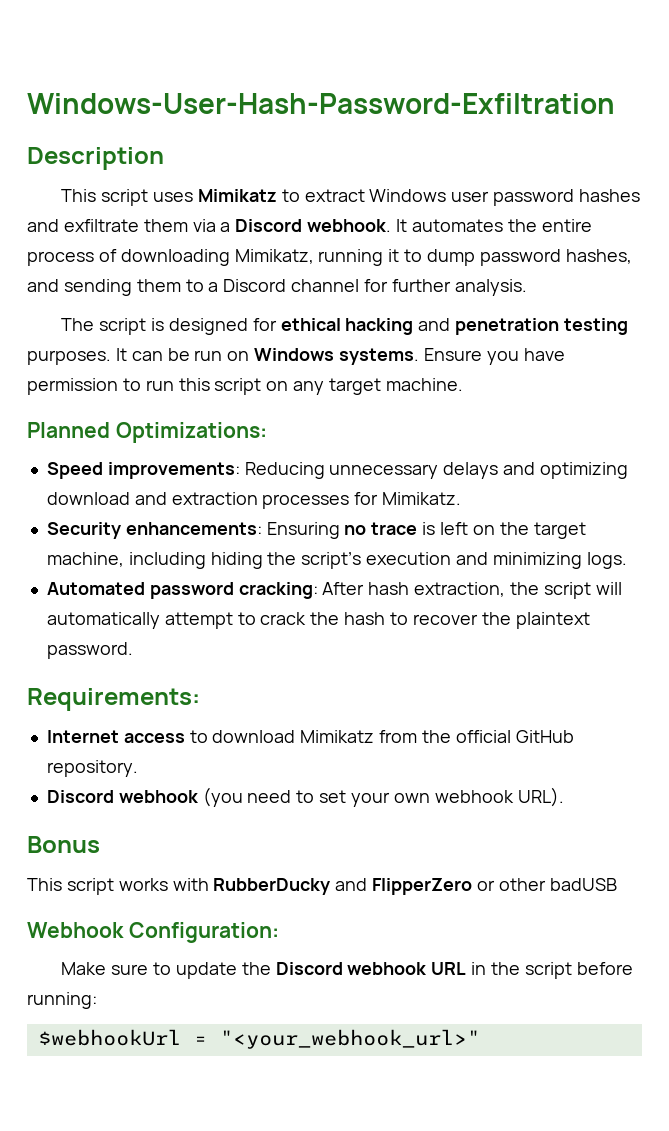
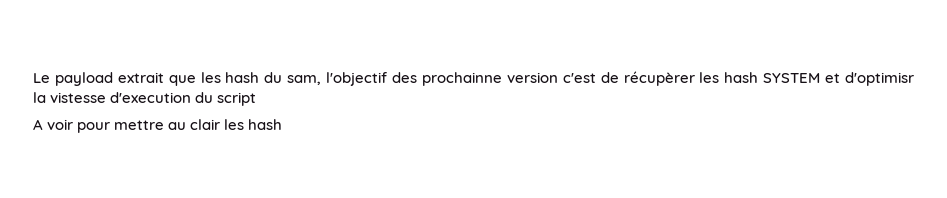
[27,93,615,114] [27,147,164,170] [61,189,641,206] [27,219,592,232] [27,249,632,266] [27,279,527,296] [61,318,629,335] [27,348,565,365] [27,378,463,395] [27,422,267,443] [46,462,628,479] [46,492,462,509] [46,522,586,539] [46,552,627,569] [46,582,622,599] [46,612,590,629] [46,642,133,659] [27,688,200,711] [46,730,574,743] [46,760,138,777] [46,787,564,807] [27,836,100,853] [27,878,617,895] [27,922,279,943] [61,962,633,979] [27,992,97,1009] [37,1029,480,1049] Windows-User-Hash-Password-Exfiltration // Description // This script uses Mimikatz to extract Windows user password hashes and exfiltrate them via a Discord webhook. It automates the entire process of downloading Mimikatz, running it to dump password hashes, and sending them to a Discord channel for further analysis. // The script is designed for ethical hacking and penetration testing purposes. It can be run on Windows systems. Ensure you have permission to run this script on any target machine. // Planned Optimizations: // Speed improvements: Reducing unnecessary delays and optimizing download and extraction processes for Mimikatz. // Security enhancements: Ensuring no trace is left on the target machine, including hiding the script’s execution and minimizing logs. // Automated password cracking: After hash extraction, the script will automatically attempt to crack the hash to recover the plaintext password. // Requirements: // Internet access to download Mimikatz from the official GitHub repository. // Discord webhook (you need to set your own webhook URL). // Bonus // This script works with RubberDucky and FlipperZero or other badUSB // Webhook Configuration: // Make sure to update the Discord webhook URL in the script before running: // $webhookUrl = "<your_webhook_url>" -> [33,71,915,86] [33,92,257,106] [33,119,283,133] Le payload extrait que les hash du sam, l'objectif des prochainne version c'est de récupèrer les hash SYSTEM et d'optimisr la vistesse d'execution du script // A voir pour mettre au clair les hash

